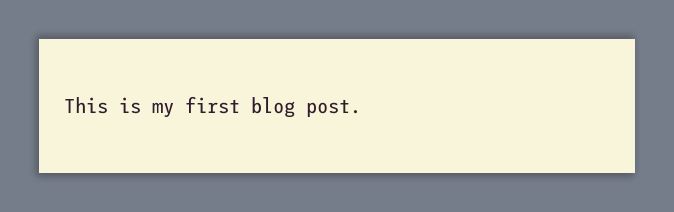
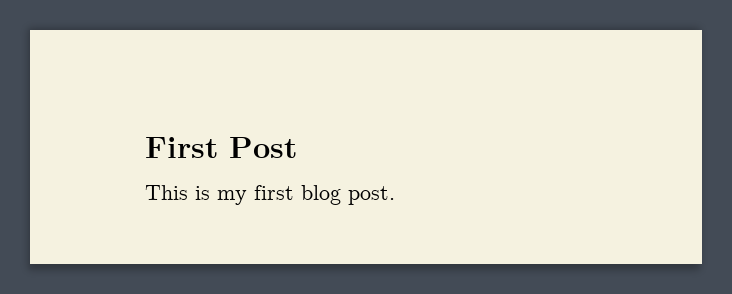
(64, 105) none -> [145,137,297,158] First Post //

